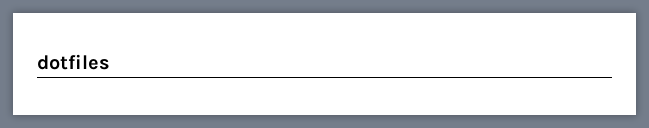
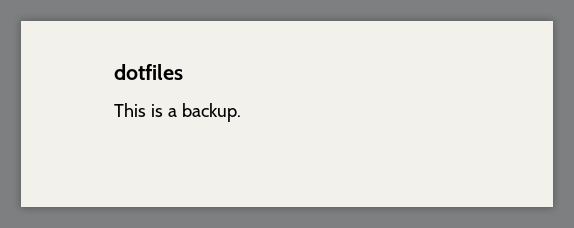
(110, 62) none -> [114,103,241,122] // This is a backup.

